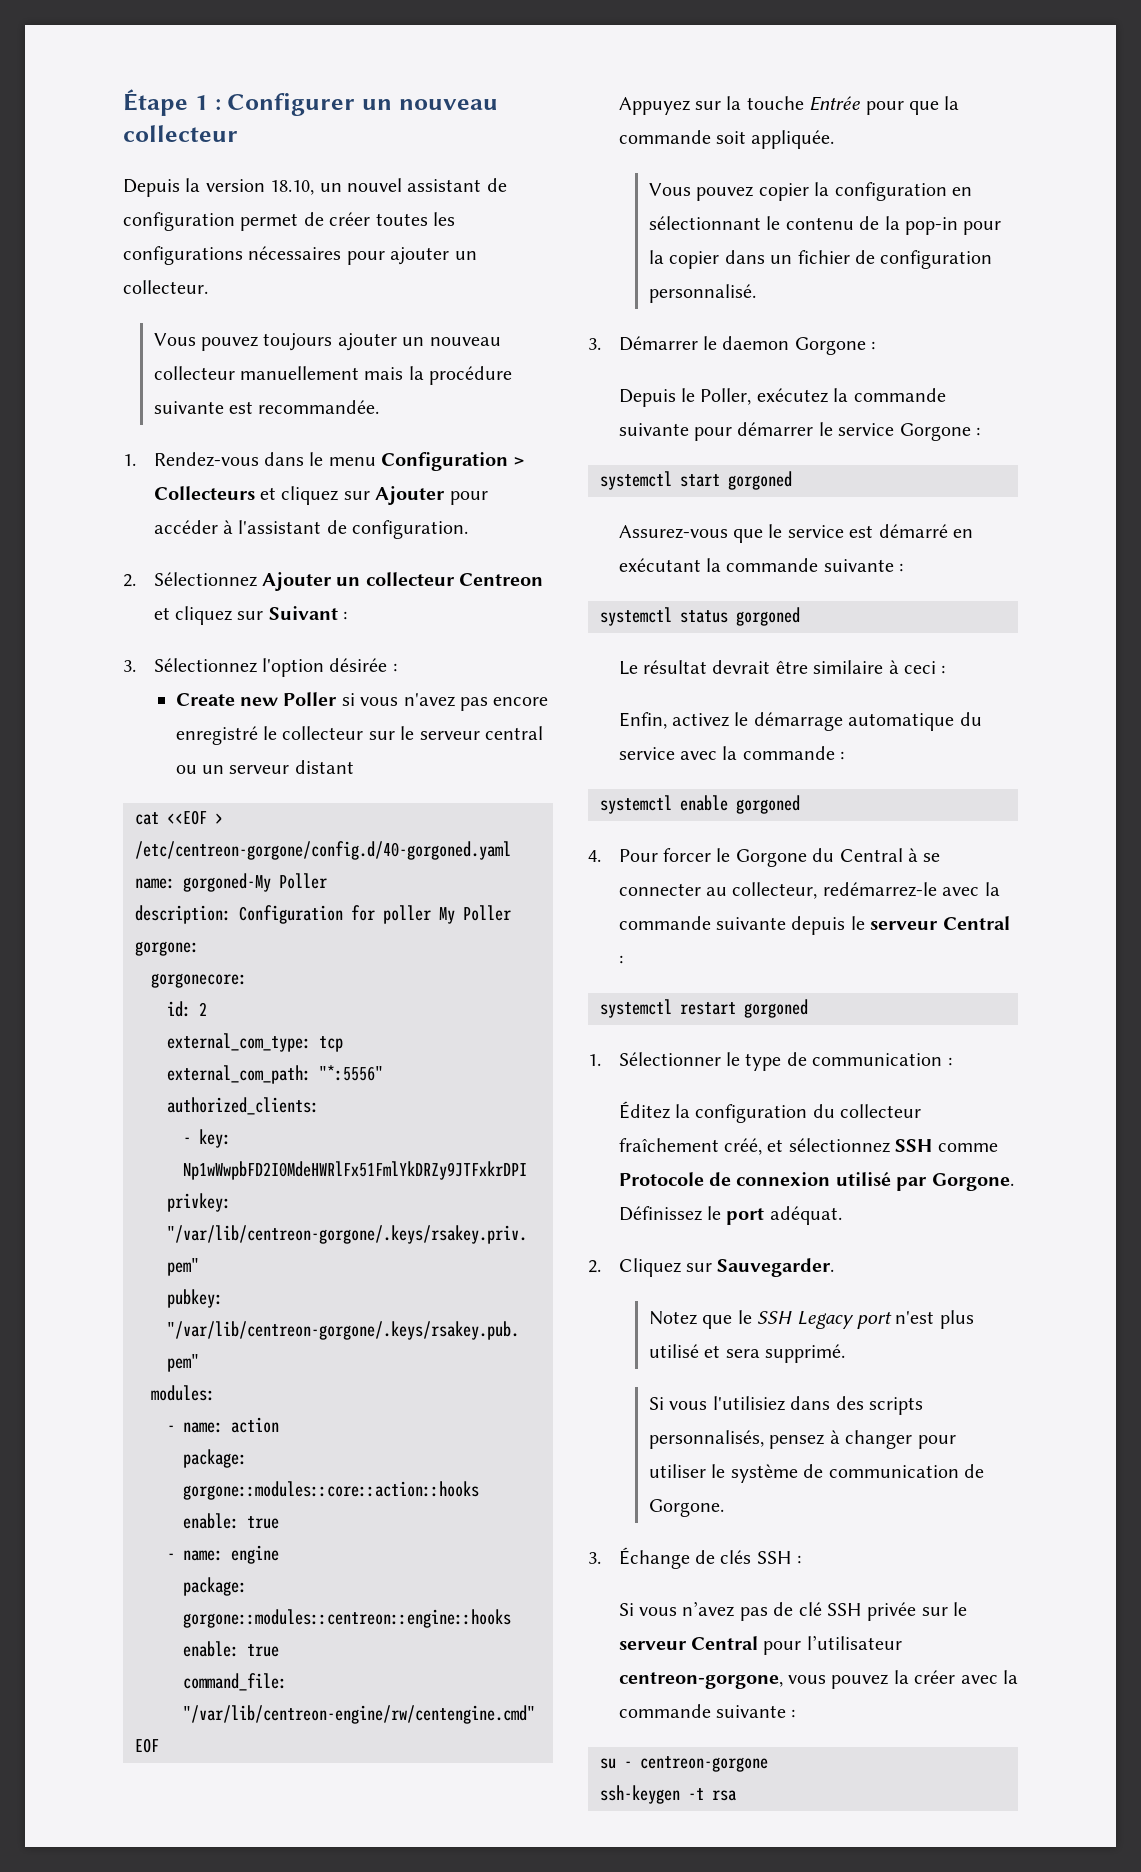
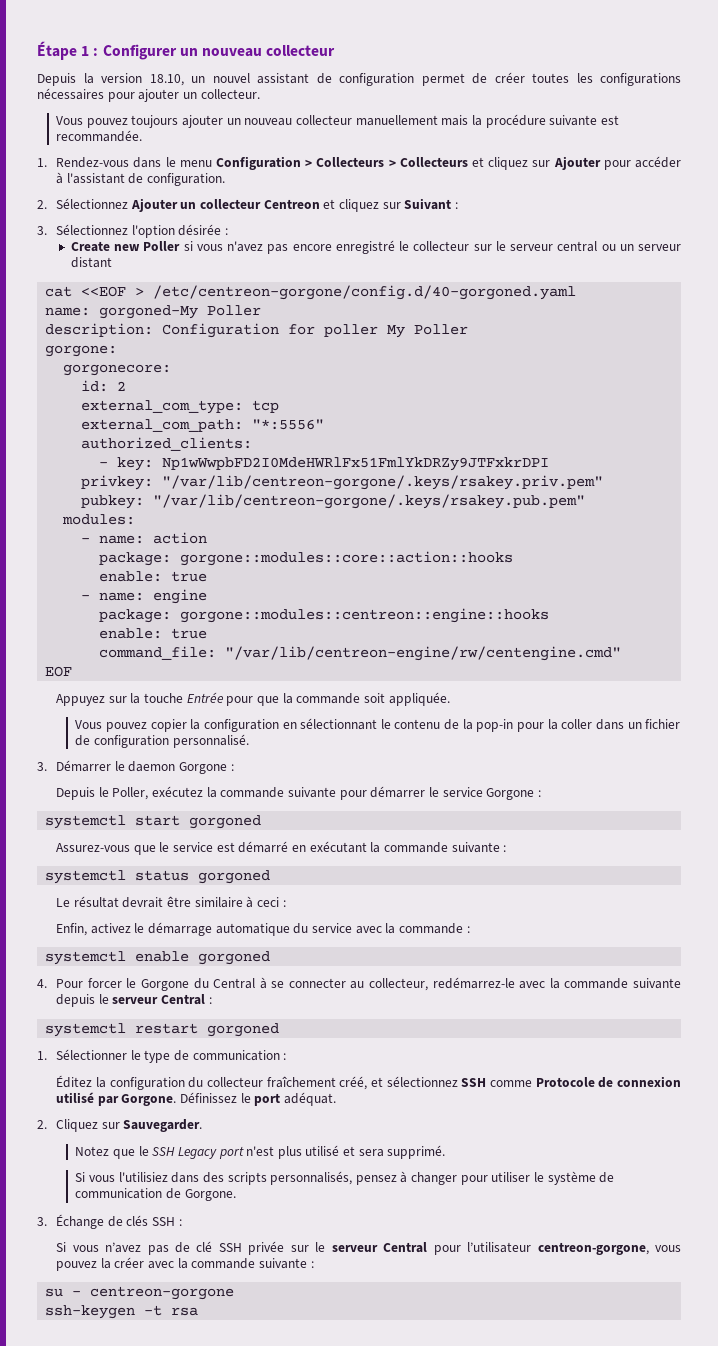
(255, 493) none -> [388,157,468,167] > Collecteurs
[669,251,720,269] copier -> [561,719,593,729] coller

